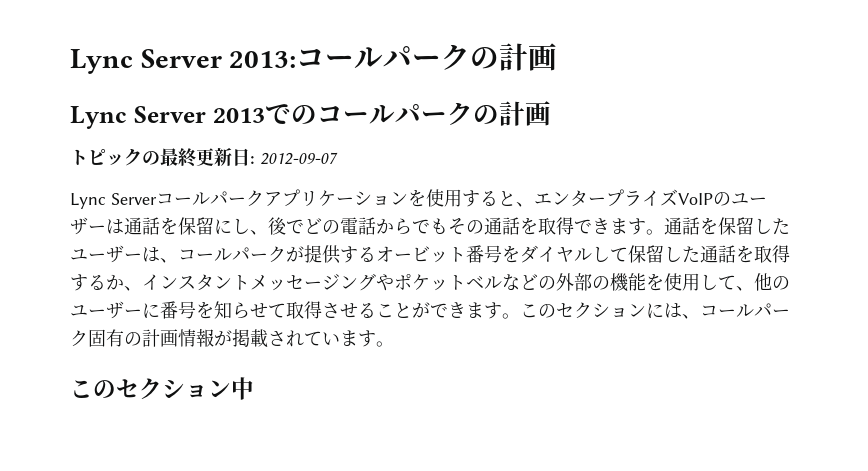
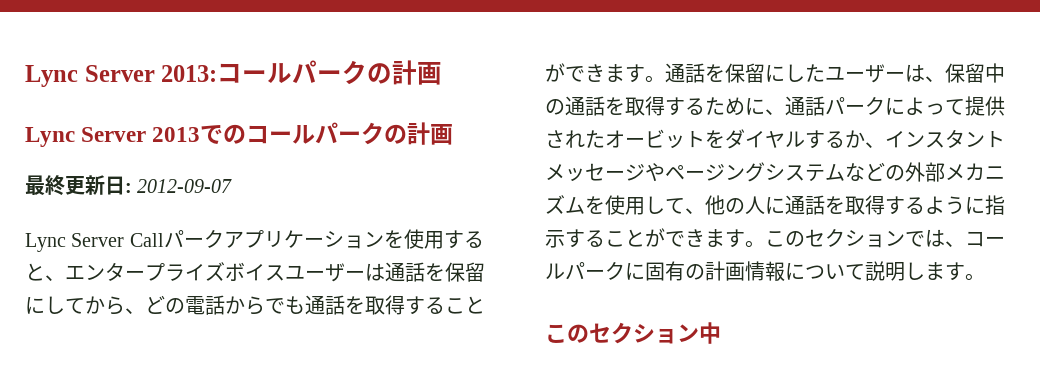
[70,148,160,166] トピックの -> (454, 134) none
[156,192,210,205] コール -> [129,233,164,247] Call
[678,192,731,206] VoIPの -> [225,262,285,281] ボイス
[250,217,304,235] 、後で -> [65,296,145,315] てから、
[448,217,574,235] その通話を取得 -> [305,295,485,315] [545,63,565,82] 通話を取得することが
(754, 226) none -> [765,65,785,82] に
[178,245,376,264] コールパークが提供する -> [945,63,1005,83] [545,96,1005,116] [545,130,605,148] 保留中の通話を取得するために、通話パークによって提供された
[466,245,502,263] 番号 -> (705, 139) none
[592,245,790,263] して保留した通話を取得 -> (805, 139) none
[340,273,790,292] [70,301,358,319] ングやポケットベルなどの外部の機能を使用して、他のユーザーに番号を知らせて取得させ -> [645,162,1005,182] [545,195,1005,215] [545,229,585,248] やページングシステムなどの外部メカニズムを使用して、他の人に通話を取得するように指示す
[646,303,790,319] [70,330,88,347] には、コールパーク -> [905,229,1005,247] [545,261,645,280] では、コールパークに
[214,329,340,348] が掲載されてい -> [785,261,925,281] について説明し

